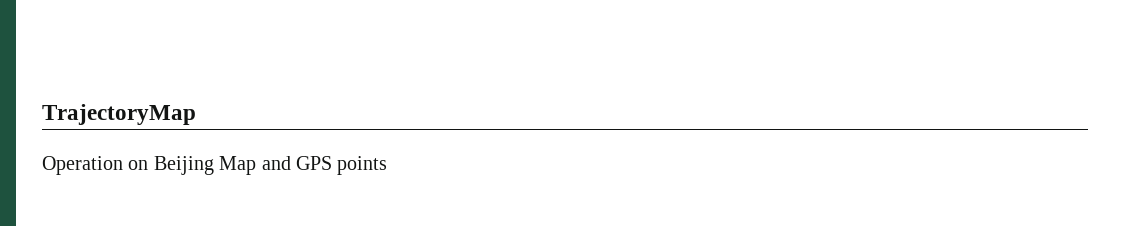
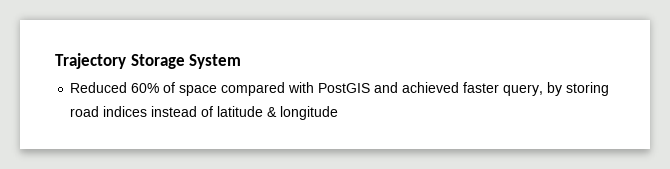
[42,104,196,125] [42,156,388,175] TrajectoryMap // Operation on Beijing Map and GPS points -> [55,53,242,69] [70,82,610,96] [70,106,339,120] Trajectory Storage System // Reduced 60% of space compared with PostGIS and achieved faster query, by storing road indices instead of latitude & longitude

